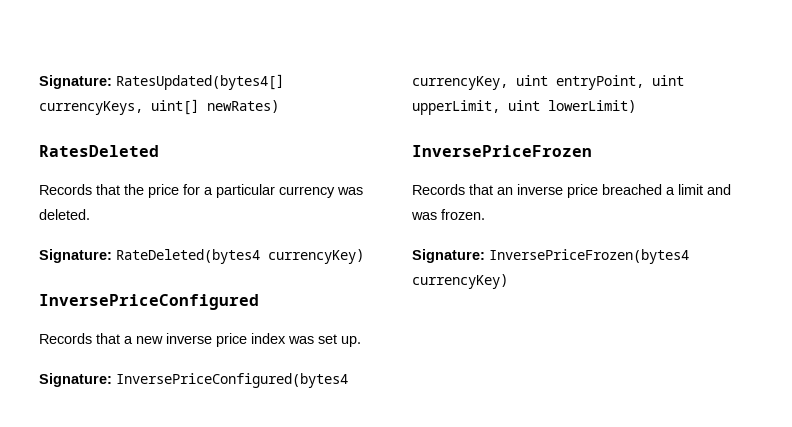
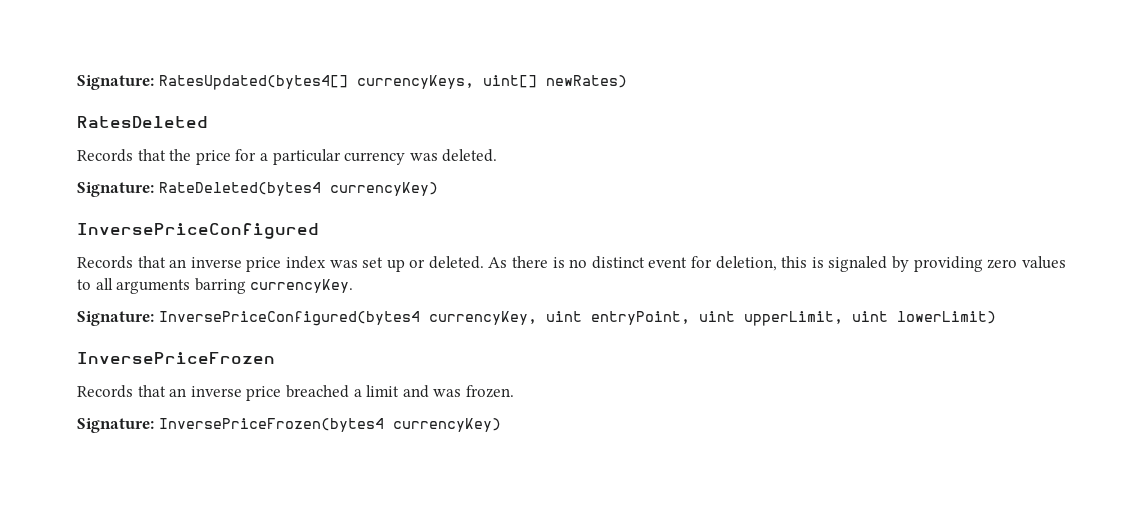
[124,336,163,344] a new -> [169,259,187,268] an
[341,336,361,347] up. -> [386,256,1066,272] [77,278,354,294] up or deleted. As there is no distinct event for deletion, this is signaled by providing zero values to all arguments barring currencyKey.

